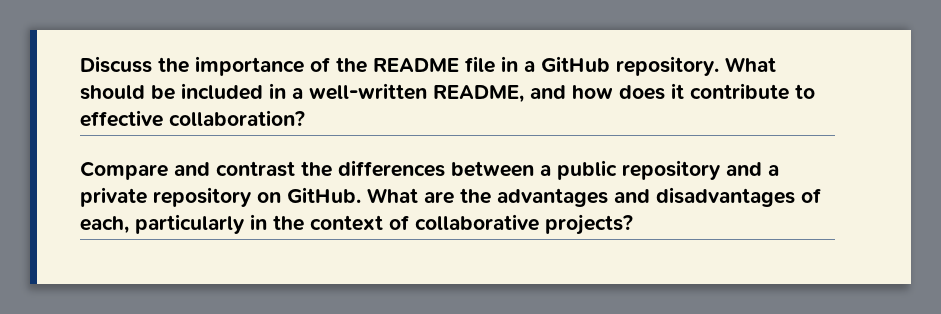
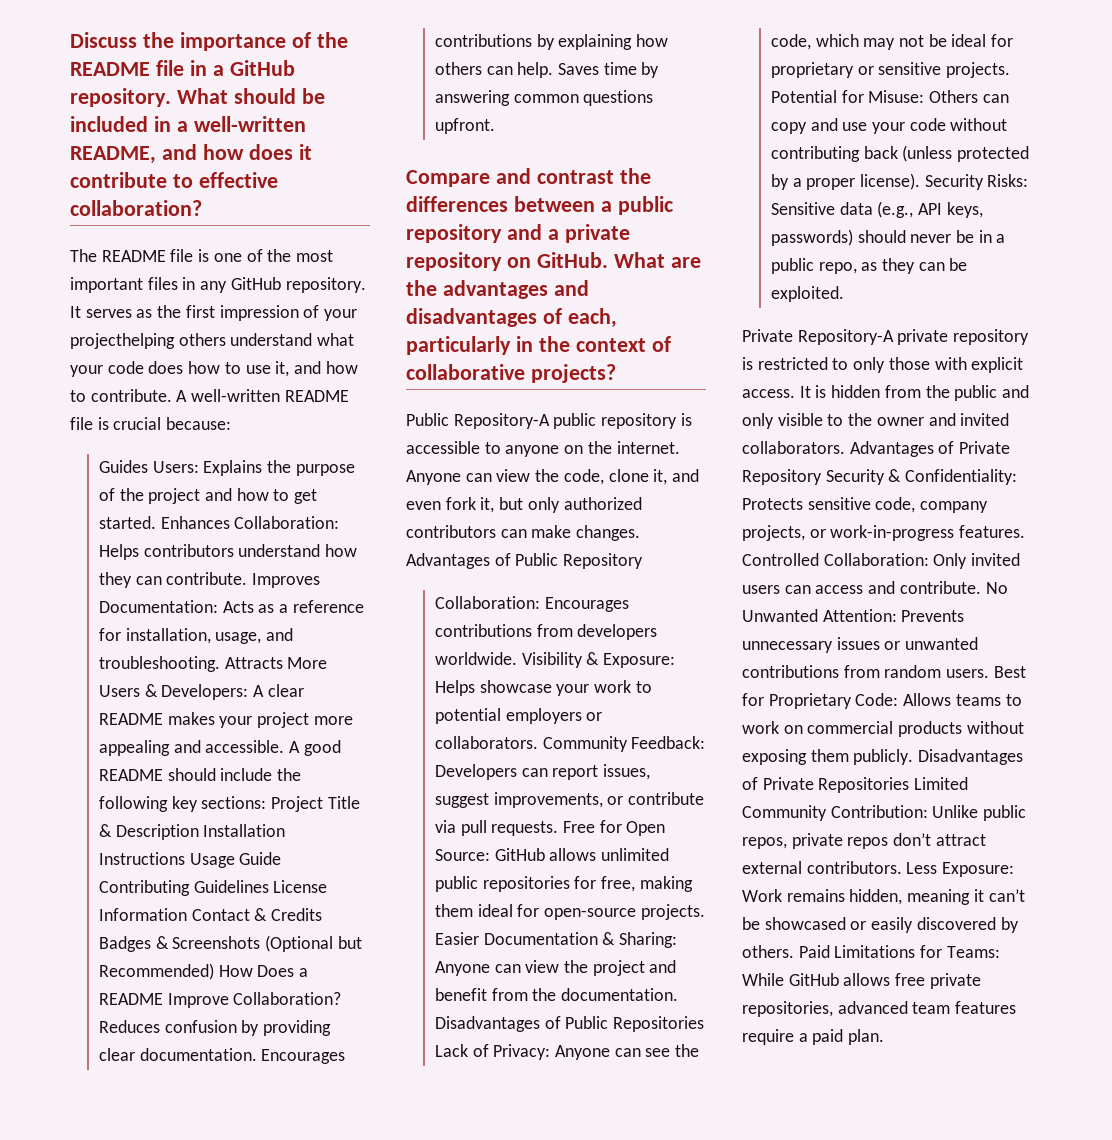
(305, 118) none -> [70,249,334,262] [70,277,366,293] [70,305,358,321] [70,333,355,349] [70,361,358,377] [70,389,349,402] [70,417,232,430] [98,460,355,476] [98,488,318,504] [98,516,340,529] [98,544,357,560] [98,572,320,588] [98,600,364,613] [98,628,293,644] [98,656,328,672] [98,684,304,700] [98,712,353,728] [98,740,341,756] [98,768,301,781] [98,796,360,812] [98,824,286,840] [98,852,282,868] [98,880,328,896] [98,908,322,921] [98,935,362,952] [98,963,308,980] [98,992,342,1008] [98,1020,331,1036] [98,1048,346,1064] [434,34,668,50] [434,62,660,78] [434,90,654,106] [434,118,495,134] // The README file is one of the most important files in any GitHub repository. It serves as the first impression of your projecthelping others understand what your code does how to use it, and how to contribute. A well-written README file is crucial because: // Guides Users: Explains the purpose of the project and how to get started. Enhances Collaboration: Helps contributors understand how they can contribute. Improves Documentation: Acts as a reference for installation, usage, and troubleshooting. Attracts More Users & Developers: A clear README makes your project more appealing and accessible. A good README should include the following key sections: Project Title & Description Installation Instructions Usage Guide Contributing Guidelines License Information Contact & Credits Badges & Screenshots (Optional but Recommended) How Does a README Improve Collaboration? Reduces confusion by providing clear documentation. Encourages contributions by explaining how others can help. Saves time by answering common questions upfront.
(633, 224) none -> [406,413,692,429] [406,441,680,457] [406,469,700,485] [406,497,642,513] [406,525,641,541] [406,553,644,569] [434,596,629,612] [434,624,658,640] [434,652,675,668] [434,680,652,696] [434,708,603,724] [434,736,706,752] [434,764,650,780] [434,792,704,808] [434,820,666,836] [434,848,669,861] [434,876,693,892] [434,904,705,920] [434,932,677,948] [434,960,677,976] [434,988,678,1001] [434,1016,704,1032] [434,1044,700,1060] [770,34,1014,50] [770,62,1010,78] [770,90,1009,103] [770,118,1008,134] [770,145,1029,162] [770,173,1029,190] [770,201,983,218] [770,229,1006,246] [770,258,968,274] [770,286,844,302] [742,329,1030,345] [742,357,1024,373] [742,385,1030,401] [742,413,1010,429] [742,441,1011,457] [742,469,1018,485] [742,497,989,513] [742,525,1026,541] [742,553,1021,569] [742,581,1008,594] [742,609,965,622] [742,637,979,653] [742,665,1026,678] [742,693,1022,709] [742,721,1024,737] [742,749,1024,765] [742,777,969,793] [742,805,1027,821] [742,833,986,849] [742,861,1015,877] [742,889,1025,905] [742,917,1019,933] [742,945,1000,958] [742,973,981,989] [742,1001,1017,1017] [742,1029,885,1045] // Public Repository-A public repository is accessible to anyone on the internet. Anyone can view the code, clone it, and even fork it, but only authorized contributors can make changes. Advantages of Public Repository // Collaboration: Encourages contributions from developers worldwide. Visibility & Exposure: Helps showcase your work to potential employers or collaborators. Community Feedback: Developers can report issues, suggest improvements, or contribute via pull requests. Free for Open Source: GitHub allows unlimited public repositories for free, making them ideal for open-source projects. Easier Documentation & Sharing: Anyone can view the project and benefit from the documentation. Disadvantages of Public Repositories Lack of Privacy: Anyone can see the code, which may not be ideal for proprietary or sensitive projects. Potential for Misuse: Others can copy and use your code without contributing back (unless protected by a proper license). Security Risks: Sensitive data (e.g., API keys, passwords) should never be in a public repo, as they can be exploited. // Private Repository-A private repository is restricted to only those with explicit access. It is hidden from the public and only visible to the owner and invited collaborators. Advantages of Private Repository Security & Confidentiality: Protects sensitive code, company projects, or work-in-progress features. Controlled Collaboration: Only invited users can access and contribute. No Unwanted Attention: Prevents unnecessary issues or unwanted contributions from random users. Best for Proprietary Code: Allows teams to work on commercial products without exposing them publicly. Disadvantages of Private Repositories Limited Community Contribution: Unlike public repos, private repos don’t attract external contributors. Less Exposure: Work remains hidden, meaning it can’t be showcased or easily discovered by others. Paid Limitations for Teams: While GitHub allows free private repositories, advanced team features require a paid plan.

